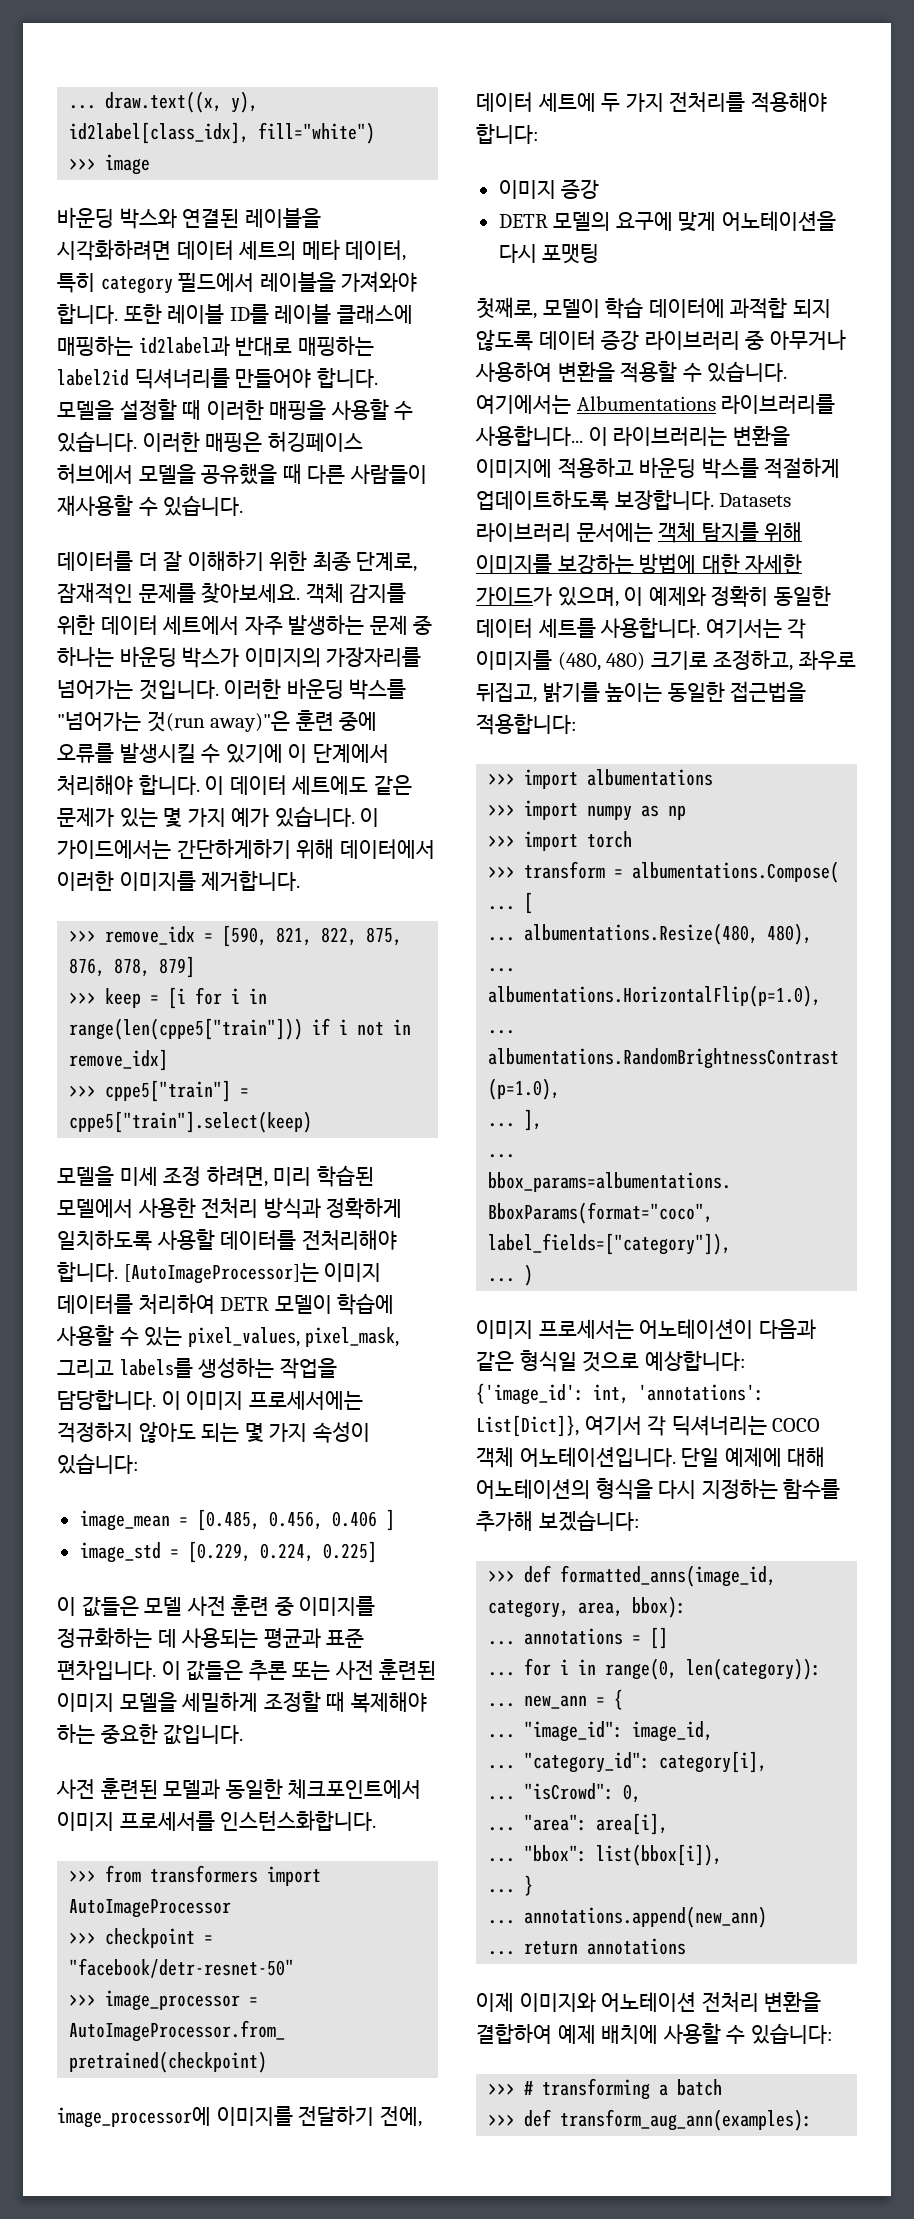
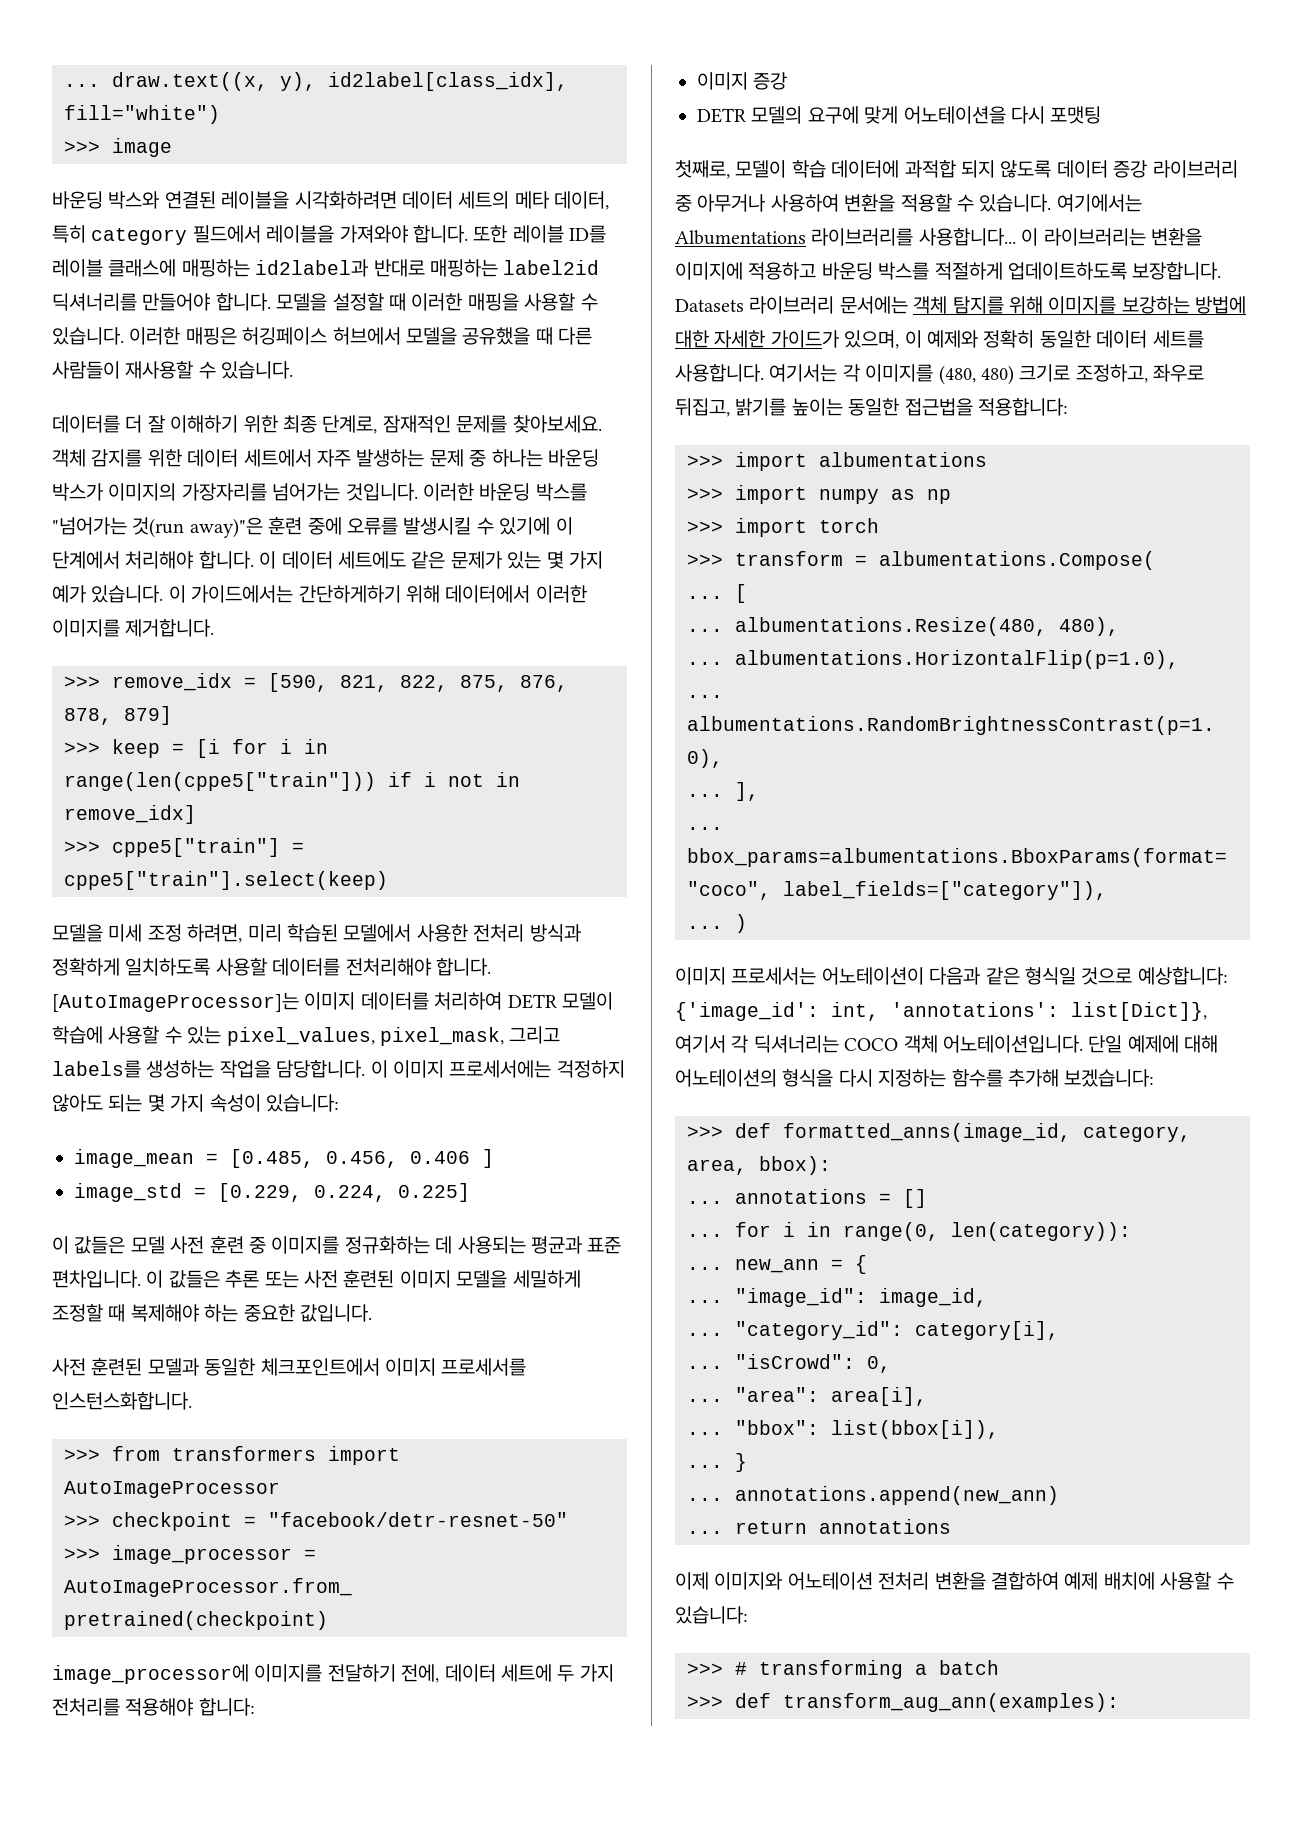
[476,1415,579,1437] List[Dict]}, -> [1071,1002,1207,1021] list[Dict]},

